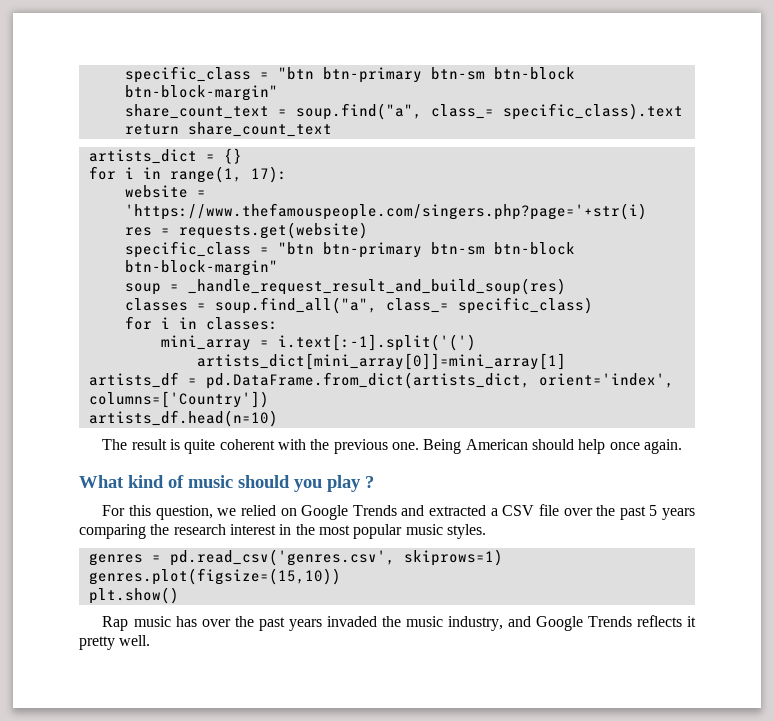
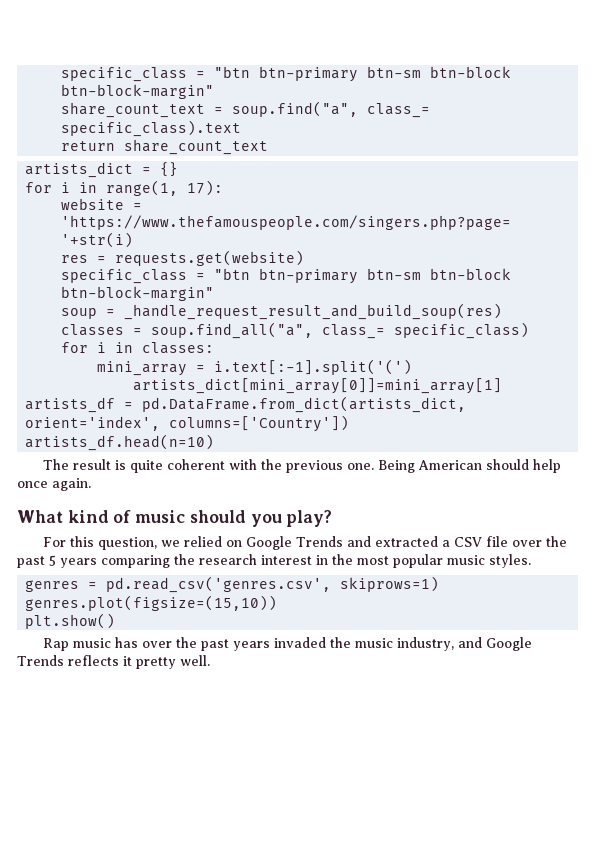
[327,475,374,492] play ? -> [286,510,333,527] play?

